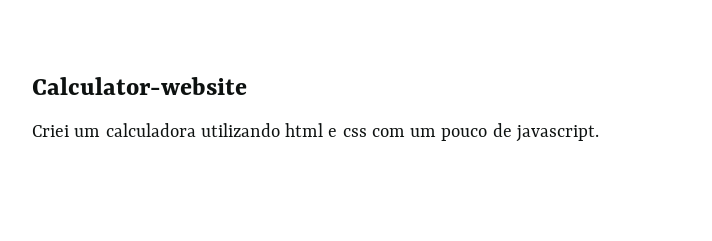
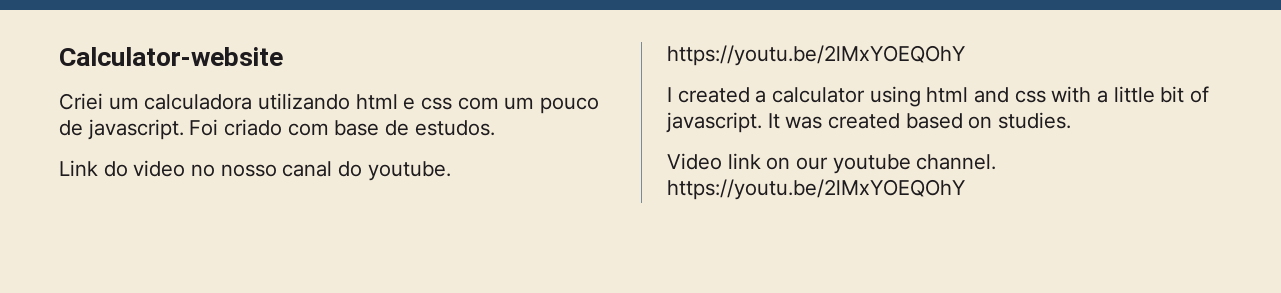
(599, 133) none -> [189,119,495,136] [59,160,451,181] [667,45,965,66] [667,86,1210,107] [666,112,1072,133] [667,153,997,174] [667,179,965,200] Foi criado com base de estudos. // Link do video no nosso canal do youtube. https://youtu.be/2lMxYOEQOhY // I created a calculator using html and css with a little bit of javascript. It was created based on studies. // Video link on our youtube channel. https://youtu.be/2lMxYOEQOhY

